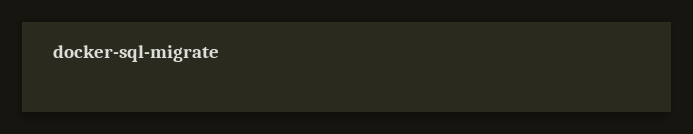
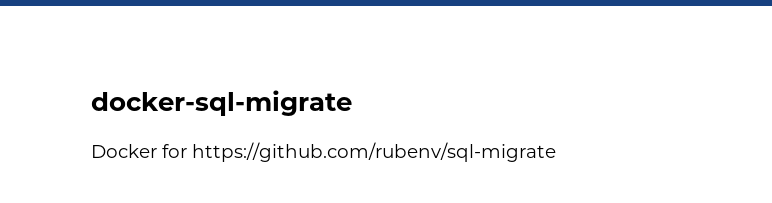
(219, 53) none -> [91,142,556,162] // Docker for https://github.com/rubenv/sql-migrate

